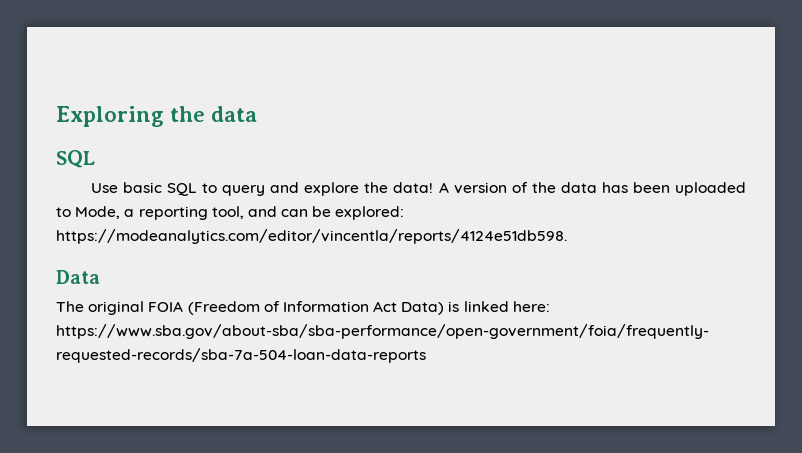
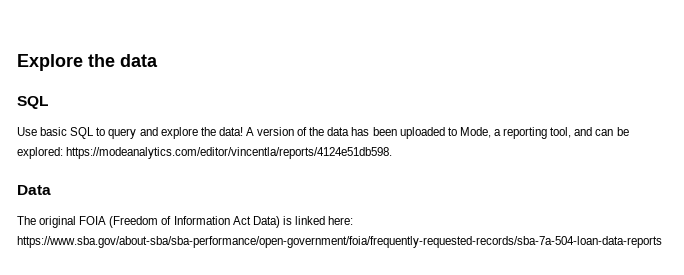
[56,106,164,127] Exploring -> [17,54,83,71] Explore

